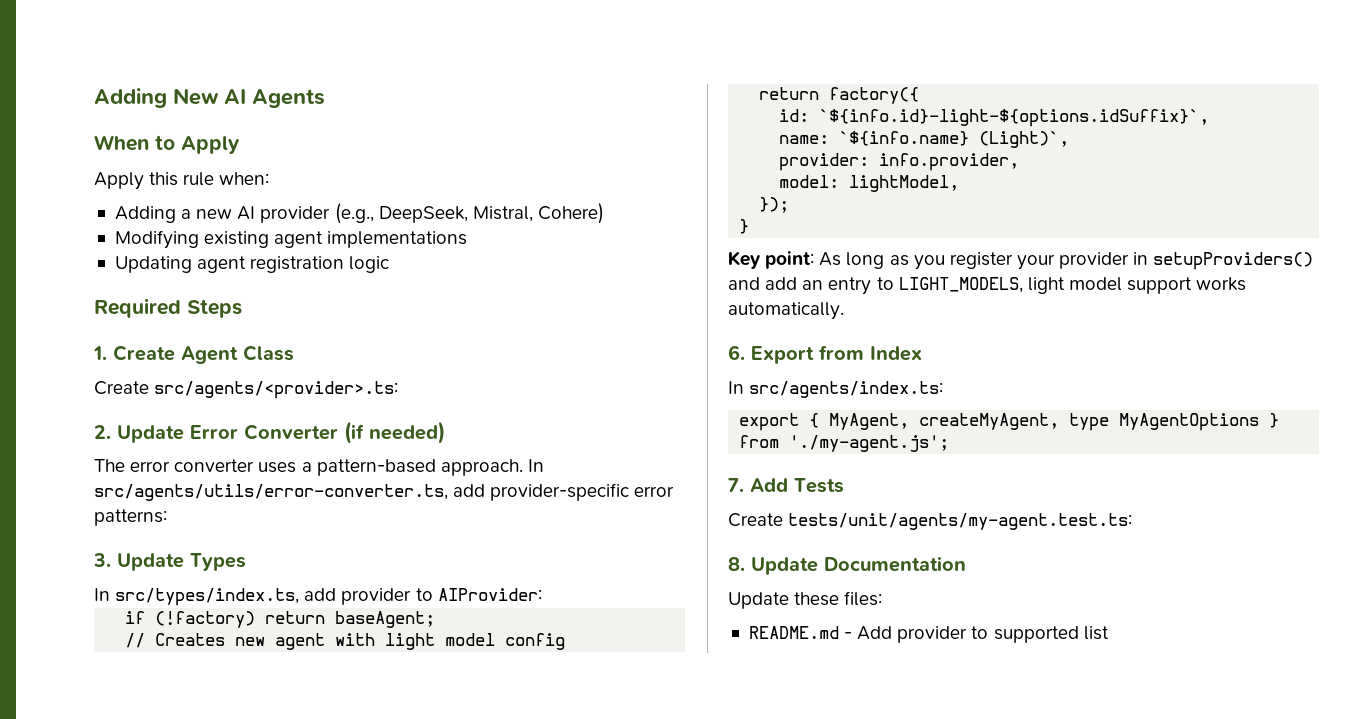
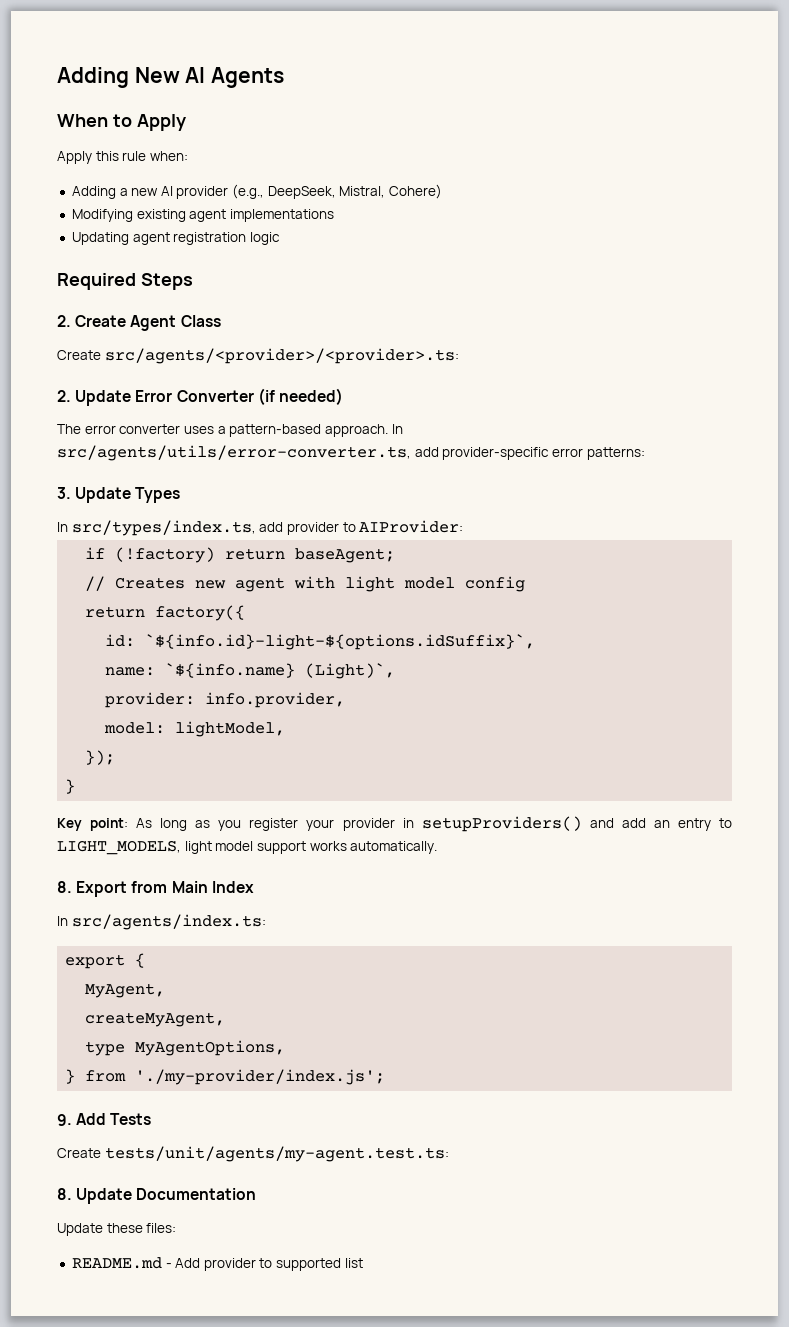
[93,346,107,360] 1. -> [57,315,71,327] 2.
[154,381,399,399] src/agents/<provider>.ts: -> [104,348,459,364] src/agents/<provider>/<provider>.ts:
[728,345,745,360] 6. -> [57,881,72,893] 8.
(864, 352) none -> [171,881,208,893] Main
(820, 420) none -> (146, 960) //
(910, 421) none -> (166, 990) //
[1069,413,1280,431] [739,435,950,452] [728,478,744,492] type MyAgentOptions } from './my-agent.js'; // 7. -> [85,1040,286,1056] [65,1069,386,1085] [57,1114,72,1126] // type MyAgentOptions, // } from './my-provider/index.js'; // 9.

